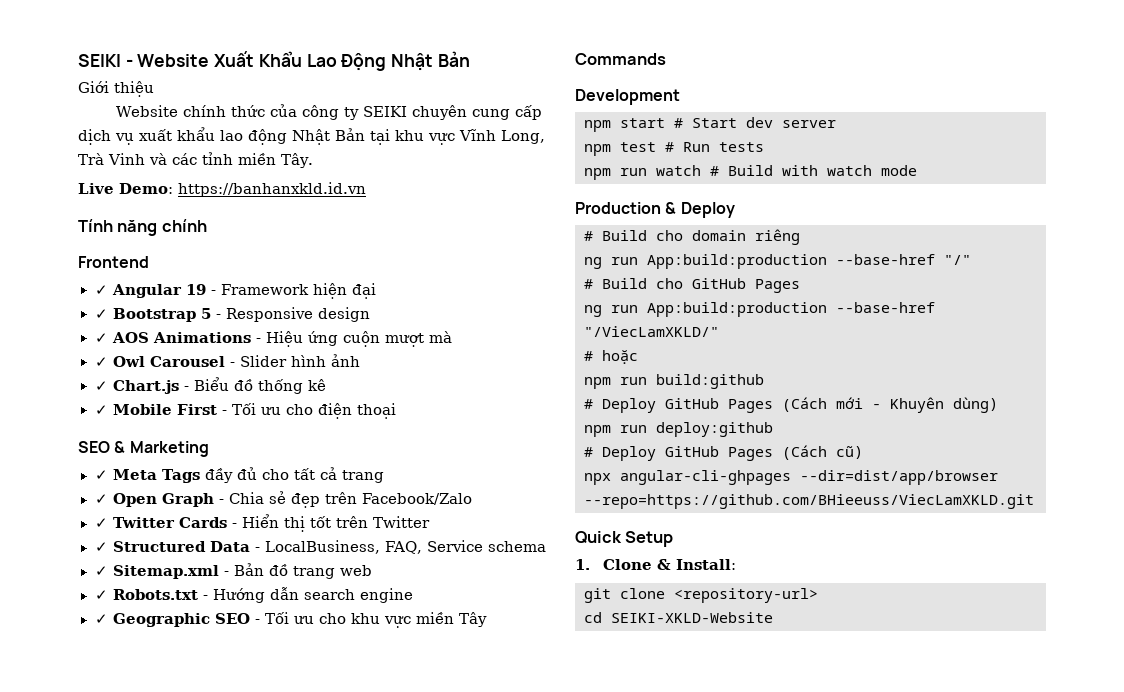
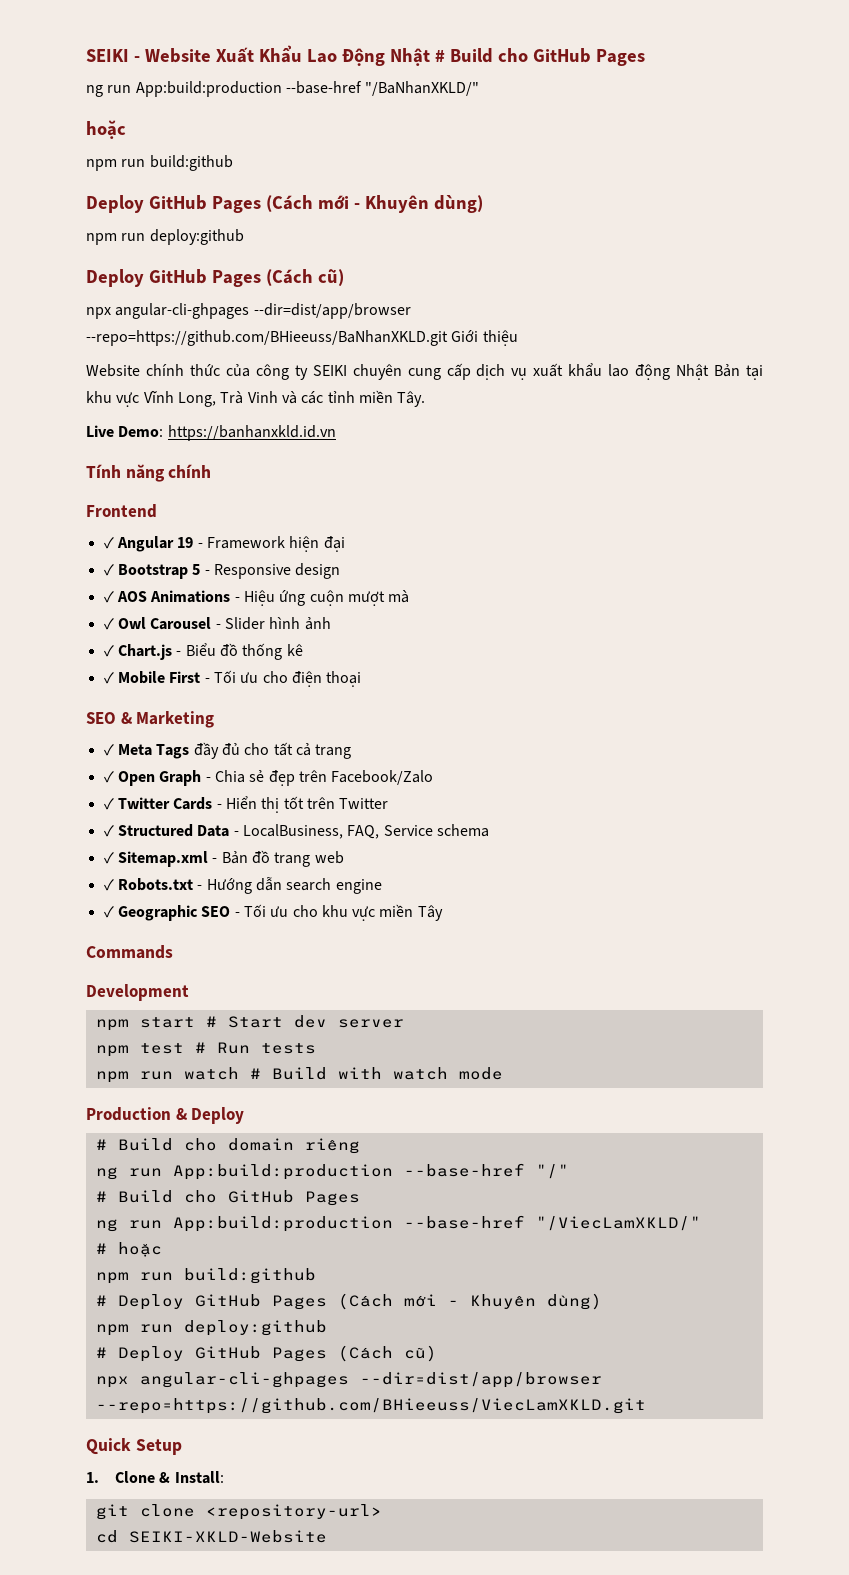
[437,51,470,67] Bản // -> [434,48,645,66] [86,81,480,97] [86,120,126,139] [86,155,233,171] [86,195,483,213] [86,229,244,245] [86,269,344,287] [86,303,411,319] [86,330,448,346] # Build cho GitHub Pages // ng run App:build:production --base-href "/BaNhanXKLD/" // hoặc // npm run build:github // Deploy GitHub Pages (Cách mới - Khuyên dùng) // npm run deploy:github // Deploy GitHub Pages (Cách cũ) // npx angular-cli-ghpages --dir=dist/app/browser --repo=https://github.com/BHieeuss/BaNhanXKLD.git

